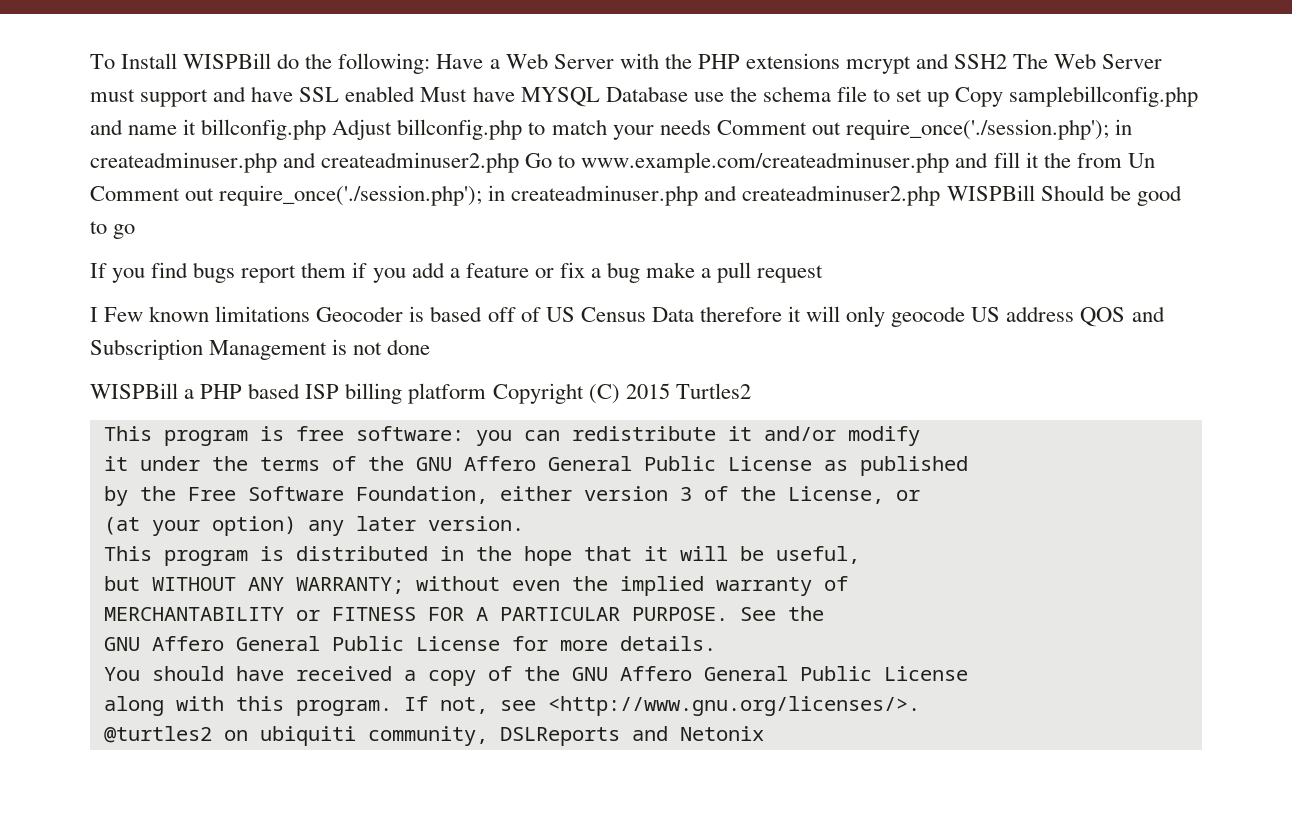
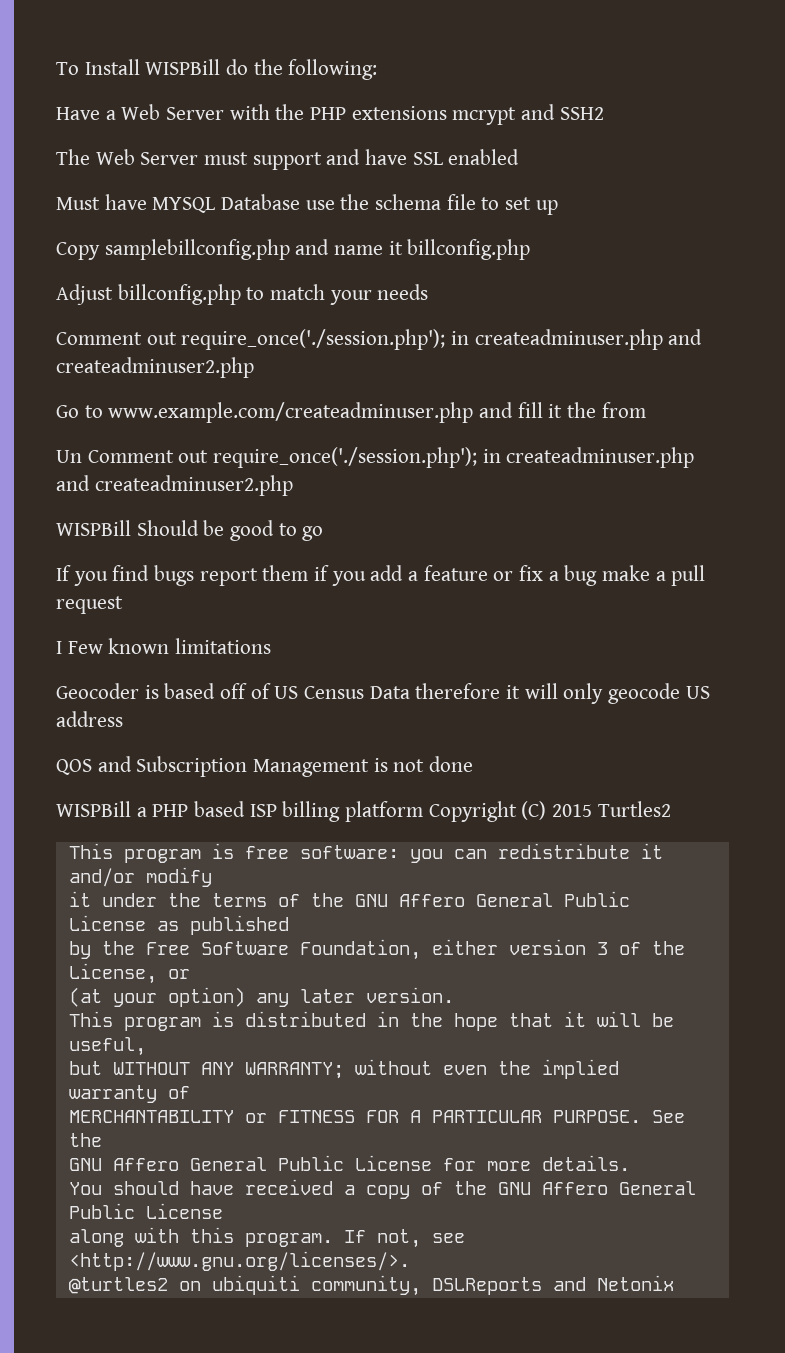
(431, 63) none -> (378, 69) //
(1008, 61) none -> (604, 113) //
(416, 94) none -> (520, 157) //
(950, 99) none -> (558, 207) //
(327, 129) none -> (531, 249) //
[716,119,1132,140] [90,152,520,173] Comment out require_once('./session.php'); in createadminuser.php and createadminuser2.php -> [56,329,703,350] [56,357,254,378] // Comment out require_once('./session.php'); in createadminuser.php and createadminuser2.php //
(1122, 160) none -> (646, 410) //
(941, 195) none -> (293, 485) //
(311, 314) none -> (272, 646) //
(1075, 314) none -> (123, 719) //

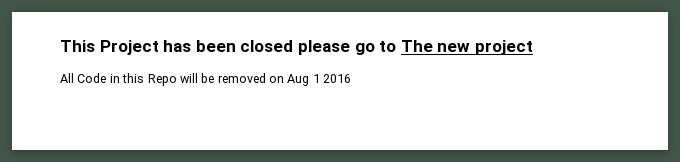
[56,59,378,80] [56,104,604,125] [56,149,520,170] [56,194,558,215] [56,239,531,260] [56,284,429,305] [56,329,703,350] [56,357,254,378] [56,402,646,423] [56,447,695,468] [56,475,293,496] [56,520,324,541] [56,565,706,586] [56,596,123,614] [56,638,272,654] [56,683,710,704] [56,711,123,727] [56,756,474,777] [56,801,671,822] [68,843,663,863] [68,867,212,887] [68,891,630,907] [68,915,289,935] [68,939,685,960] [68,963,190,984] [68,987,454,1007] [68,1011,674,1031] [68,1037,146,1056] [68,1059,619,1079] [68,1085,190,1103] [68,1110,685,1123] [68,1133,102,1147] [68,1155,630,1171] [68,1179,696,1199] [68,1203,223,1219] [68,1227,465,1248] [68,1251,410,1271] [68,1275,674,1296] To Install WISPBill do the following: // Have a Web Server with the PHP extensions mcrypt and SSH2 // The Web Server must support and have SSL enabled // Must have MYSQL Database use the schema file to set up // Copy samplebillconfig.php and name it billconfig.php // Adjust billconfig.php to match your needs // Comment out require_once('./session.php'); in createadminuser.php and createadminuser2.php // Go to www.example.com/createadminuser.php and fill it the from // Un Comment out require_once('./session.php'); in createadminuser.php and createadminuser2.php // WISPBill Should be good to go // If you find bugs report them if you add a feature or fix a bug make a pull request // I Few known limitations // Geocoder is based off of US Census Data therefore it will only geocode US address // QOS and Subscription Management is not done // WISPBill a PHP based ISP billing platform Copyright (C) 2015 Turtles2 // This program is free software: you can redistribute it and/or modify // it under the terms of the GNU Affero General Public License as published // by the Free Software Foundation, either version 3 of the License, or // (at your option) any later version. // This program is distributed in the hope that it will be useful, // but WITHOUT ANY WARRANTY; without even the implied warranty of // MERCHANTABILITY or FITNESS FOR A PARTICULAR PURPOSE. See the // GNU Affero General Public License for more details. // You should have received a copy of the GNU Affero General Public License // along with this program. If not, see <http://www.gnu.org/licenses/>. // @turtles2 on ubiquiti community, DSLReports and Netonix -> [60,40,533,55] [60,73,352,86] This Project has been closed please go to The new project // All Code in this Repo will be removed on Aug 1 2016

